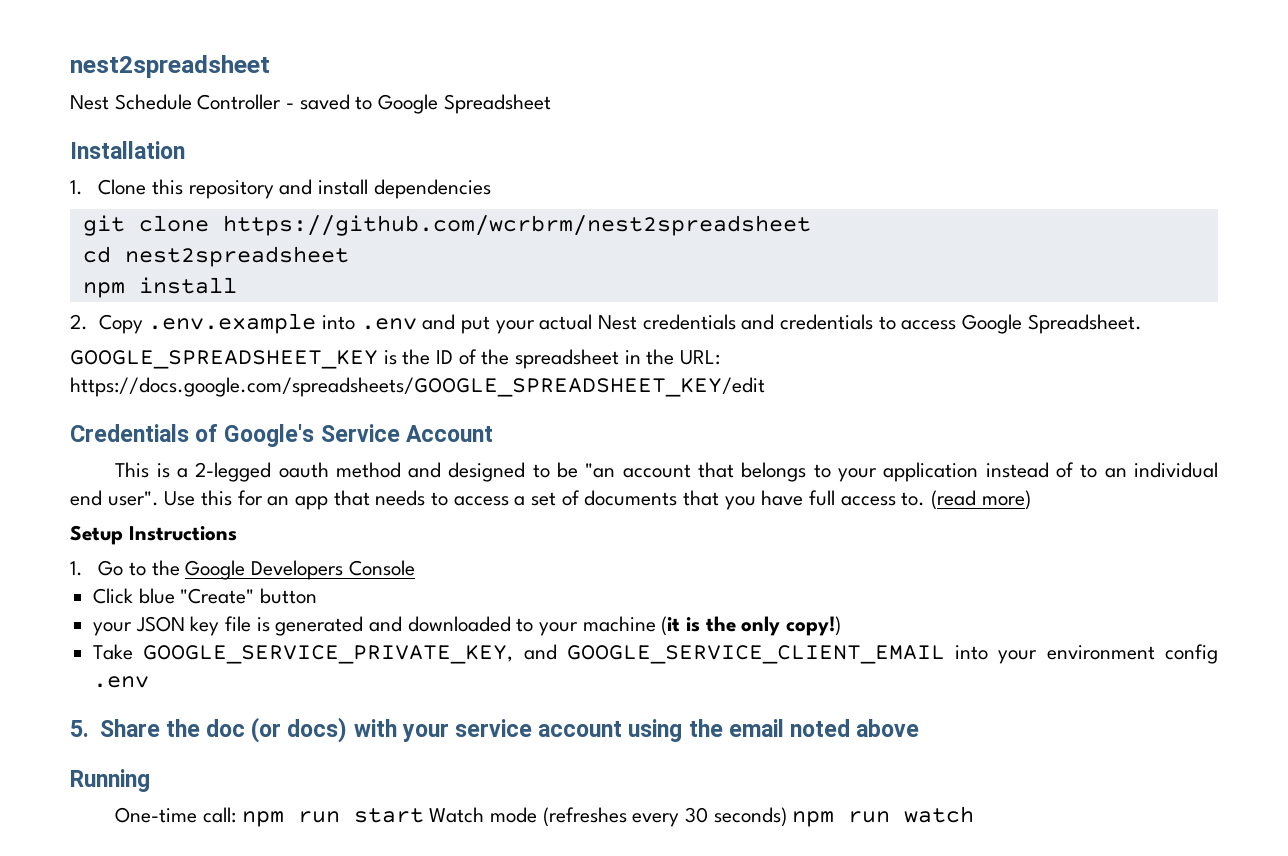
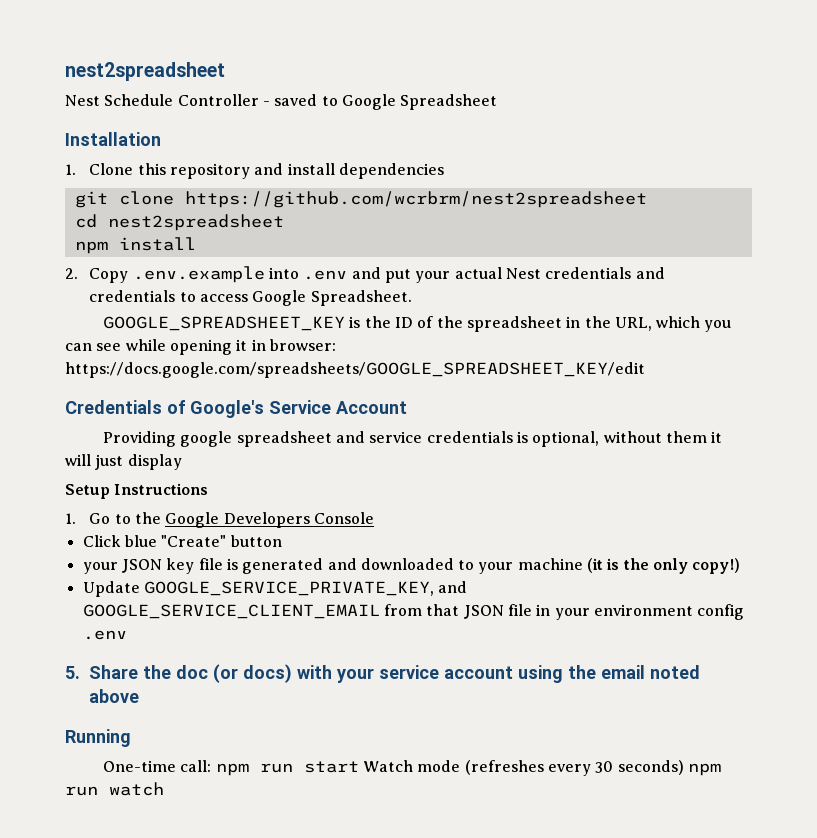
[680,350,721,365] URL: -> [614,316,732,332] [65,339,336,355] URL, which you can see while opening it in browser:
[115,462,1219,482] [70,490,1031,510] This is a 2-legged oauth method and designed to be "an account that belongs to your application instead of to an individual end user". Use this for an app that needs to access a set of documents that you have full access to. (read more) -> [102,431,723,447] [65,454,182,470] Providing google spreadsheet and service credentials is optional, without them it will just display
[93,644,134,660] Take -> [82,581,140,597] Update
[955,645,989,660] into -> [383,604,551,619] from that JSON file in

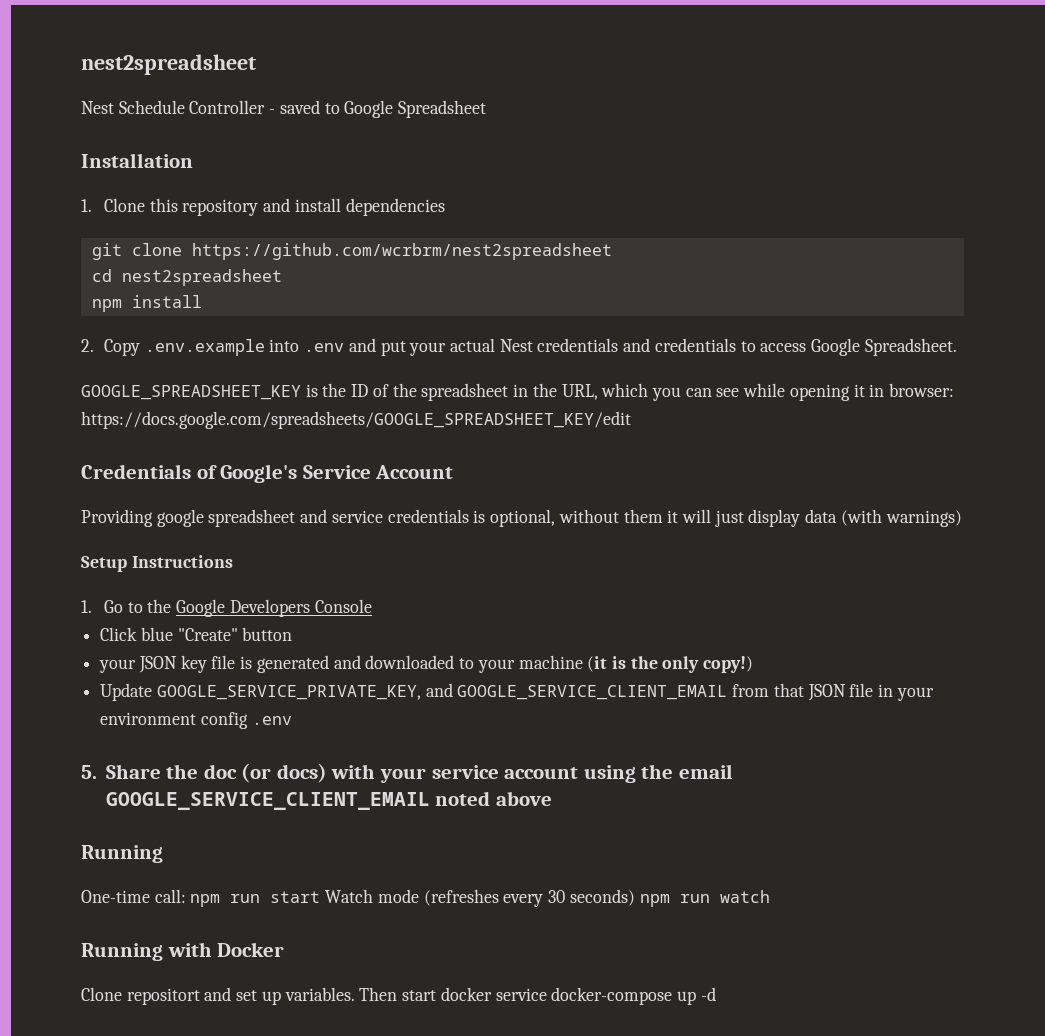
(182, 462) none -> [805,509,962,527] data (with warnings)
(646, 672) none -> [105,792,430,810] GOOGLE_SERVICE_CLIENT_EMAIL
(164, 789) none -> [81,942,285,961] [81,987,716,1005] // Running with Docker // Clone repositort and set up variables. Then start docker service docker-compose up -d

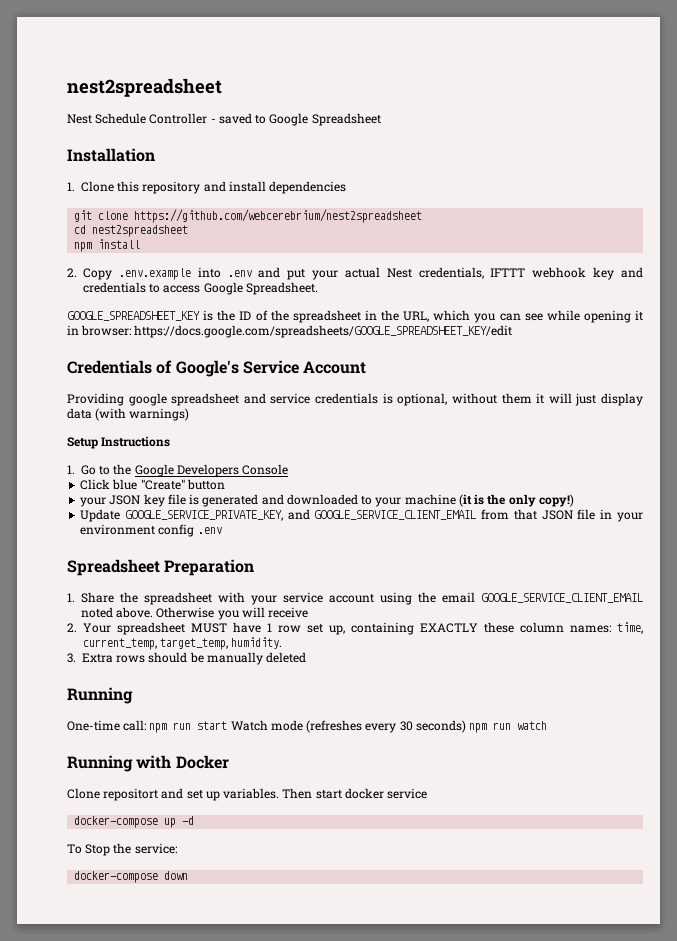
[191,243,612,260] https://github.com/wcrbrm/nest2spreadsheet -> [134,209,423,223] https://github.com/webcerebrium/nest2spreadsheet
[537,338,619,352] credentials -> [418,267,615,280] credentials, IFTTT webhook key
[81,763,327,783] 5. Share the doc (or docs) -> [67,559,255,576] [67,592,212,605] Spreadsheet Preparation // 1. Share the spreadsheet
[495,791,552,806] above -> [116,607,309,620] [67,622,643,635] [83,637,283,650] [67,652,307,665] above. Otherwise you will receive // 2. Your spreadsheet MUST have 1 row set up, containing EXACTLY these column names: time, current_temp, target_temp, humidity. // 3. Extra rows should be manually deleted
(547, 994) none -> (428, 793) //
(716, 994) none -> [67,843,177,856] [74,871,189,883] // To Stop the service: // docker-compose down

